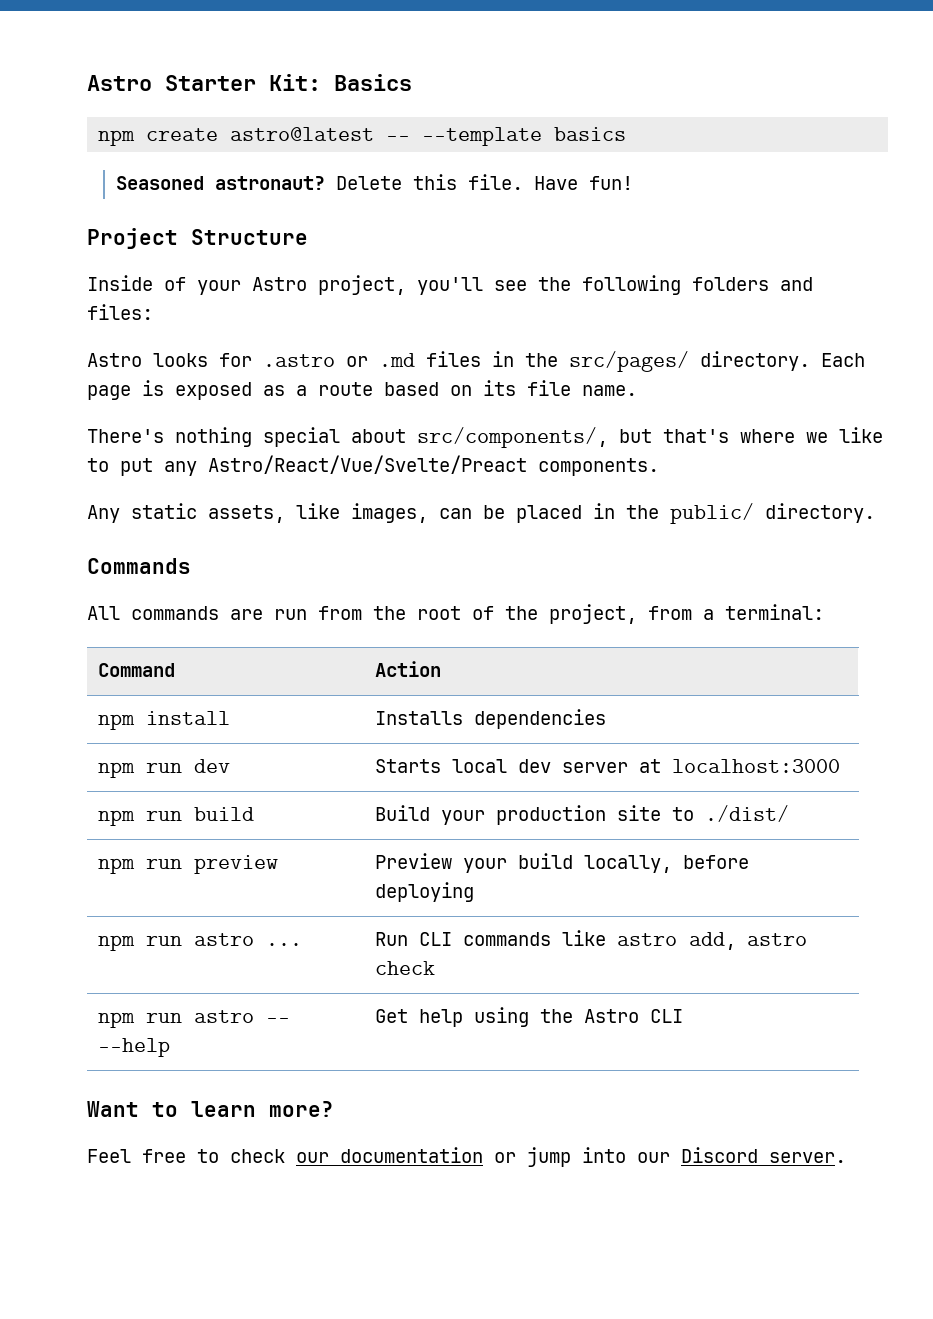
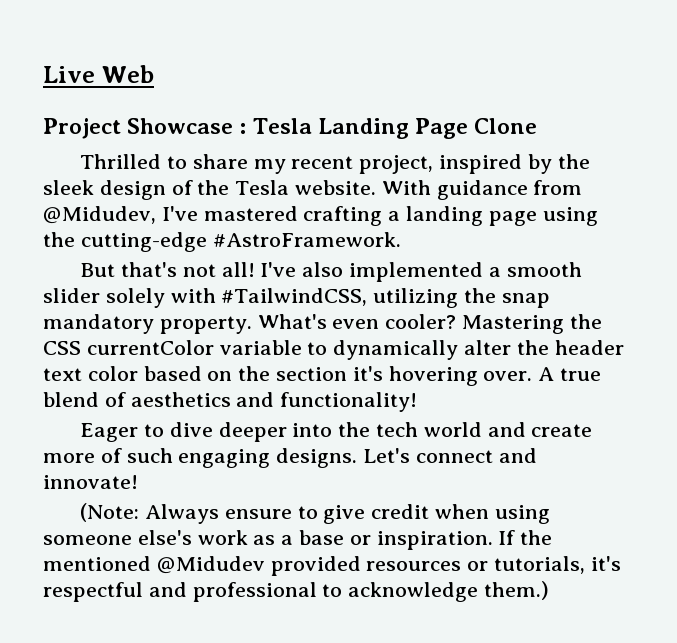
[87,74,412,91] [98,127,627,146] [115,174,633,190] [87,228,308,249] [87,275,813,295] [87,304,153,320] [87,351,865,372] [87,380,637,400] [87,427,883,448] [87,455,659,476] [87,503,875,524] [87,558,191,574] [87,604,824,624] [97,663,175,677] [374,661,441,677] [97,711,230,730] [374,709,606,729] [97,759,230,778] [374,759,840,773] [97,807,254,826] [374,805,789,825] [97,855,278,874] [374,853,749,873] [374,882,474,902] [97,933,302,951] [374,930,807,950] [374,961,435,975] [97,1010,290,1028] [97,1038,170,1057] [374,1007,683,1027] [87,1101,334,1117] [87,1147,846,1167] Astro Starter Kit: Basics // npm create astro@latest -- --template basics // Seasoned astronaut? Delete this file. Have fun! // Project Structure // Inside of your Astro project, you'll see the following folders and files: // Astro looks for .astro or .md files in the src/pages/ directory. Each page is exposed as a route based on its file name. // There's nothing special about src/components/, but that's where we like to put any Astro/React/Vue/Svelte/Preact components. // Any static assets, like images, can be placed in the public/ directory. // Commands // All commands are run from the root of the project, from a terminal: // Command | Action // npm install | Installs dependencies // npm run dev | Starts local dev server at localhost:3000 // npm run build | Build your production site to ./dist/ // npm run preview | Preview your build locally, before deploying // npm run astro ... | Run CLI commands like astro add, astro check // npm run astro -- --help | Get help using the Astro CLI // Want to learn more? // Feel free to check our documentation or jump into our Discord server. -> [43,65,154,83] [43,118,538,139] [80,154,590,174] [43,180,583,200] [43,206,598,226] [43,232,401,252] [80,262,582,282] [43,288,550,308] [43,314,602,334] [43,340,624,360] [43,366,602,386] [43,392,418,412] [80,422,593,442] [43,448,537,468] [43,475,138,489] [80,503,550,524] [43,530,553,550] [43,556,621,576] [43,581,550,602] Live Web // Project Showcase : Tesla Landing Page Clone // Thrilled to share my recent project, inspired by the sleek design of the Tesla website. With guidance from @Midudev, I've mastered crafting a landing page using the cutting-edge #AstroFramework. // But that's not all! I've also implemented a smooth slider solely with #TailwindCSS, utilizing the snap mandatory property. What's even cooler? Mastering the CSS currentColor variable to dynamically alter the header text color based on the section it's hovering over. A true blend of aesthetics and functionality! // Eager to dive deeper into the tech world and create more of such engaging designs. Let's connect and innovate! // (Note: Always ensure to give credit when using someone else's work as a base or inspiration. If the mentioned @Midudev provided resources or tutorials, it's respectful and professional to acknowledge them.)

